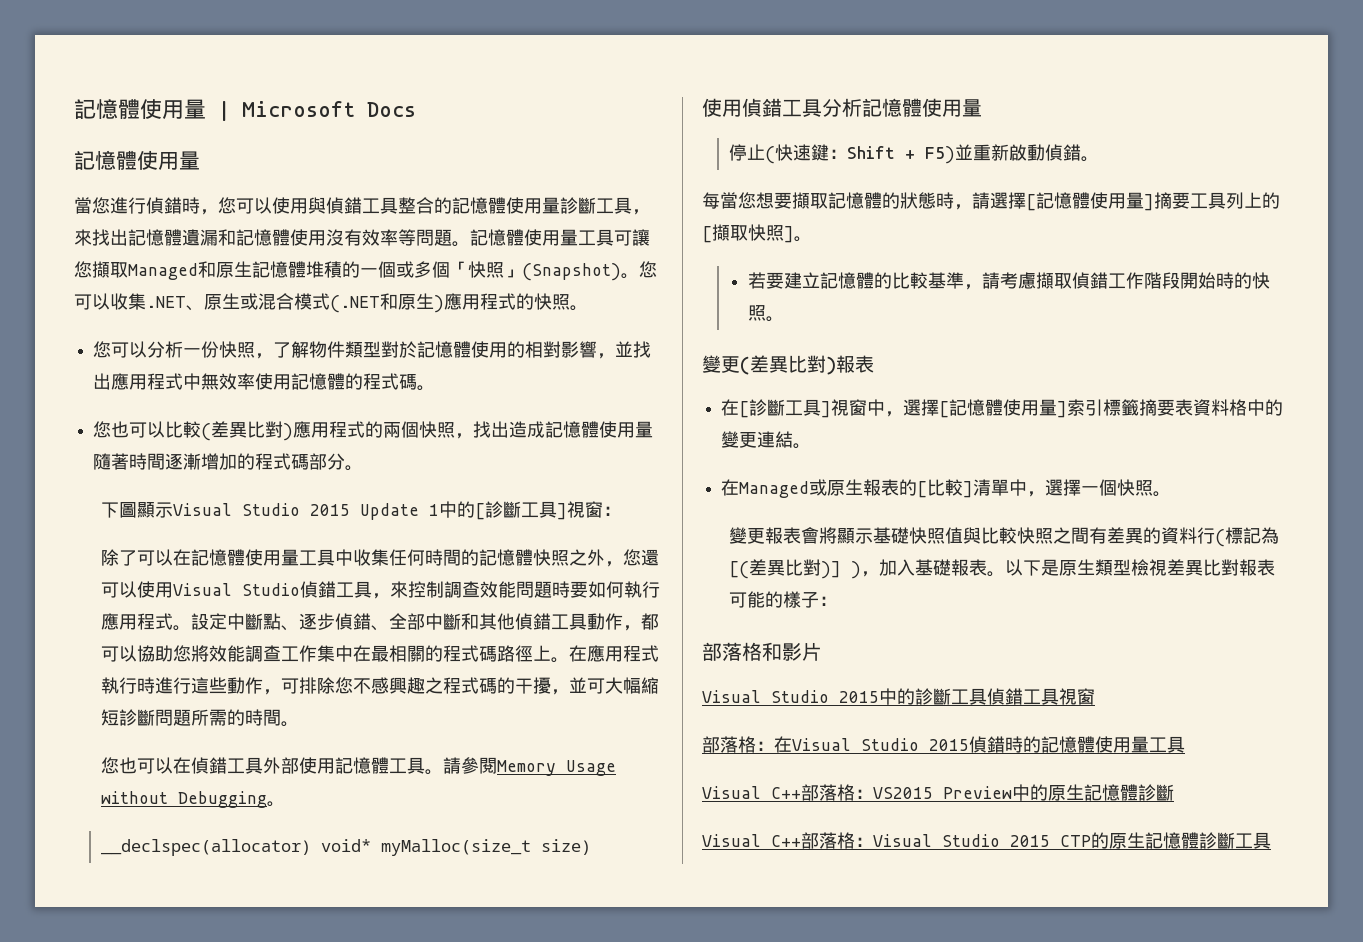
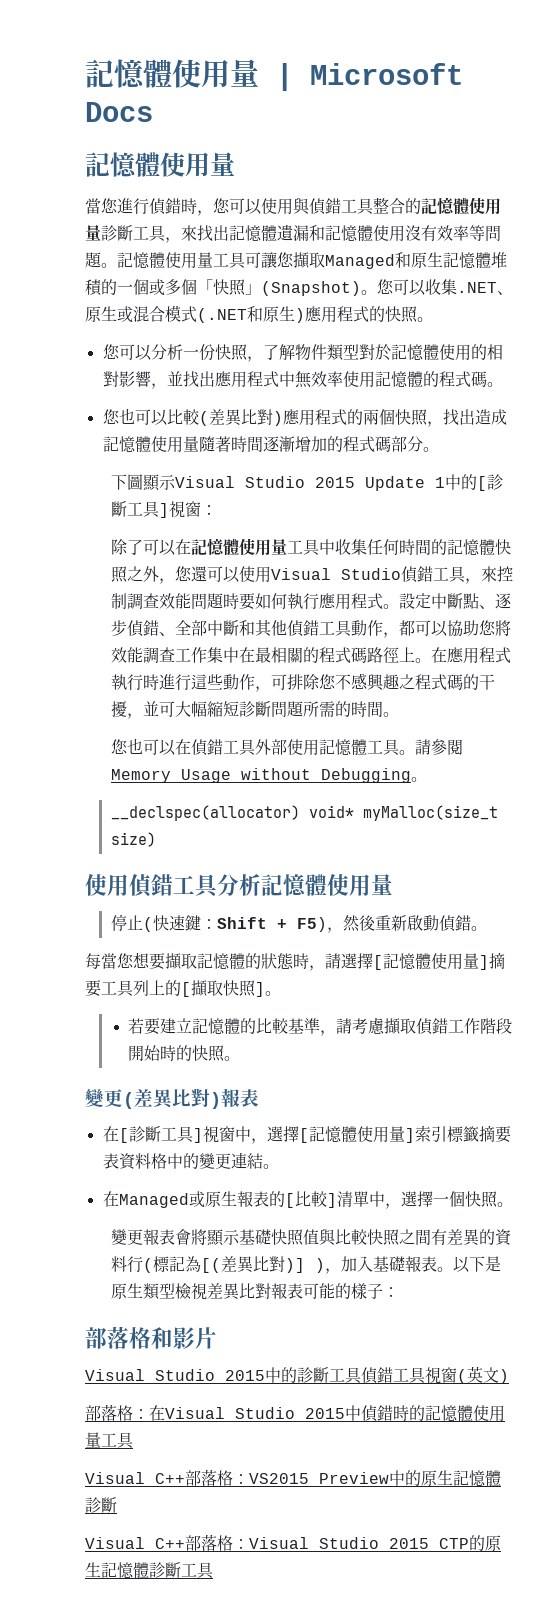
[954,144,973,160] 並 -> [326,915,376,933] ，然後
(1095, 696) none -> [457,1366,509,1384] (英文)
(969, 745) none -> [345,1405,361,1421] 中

